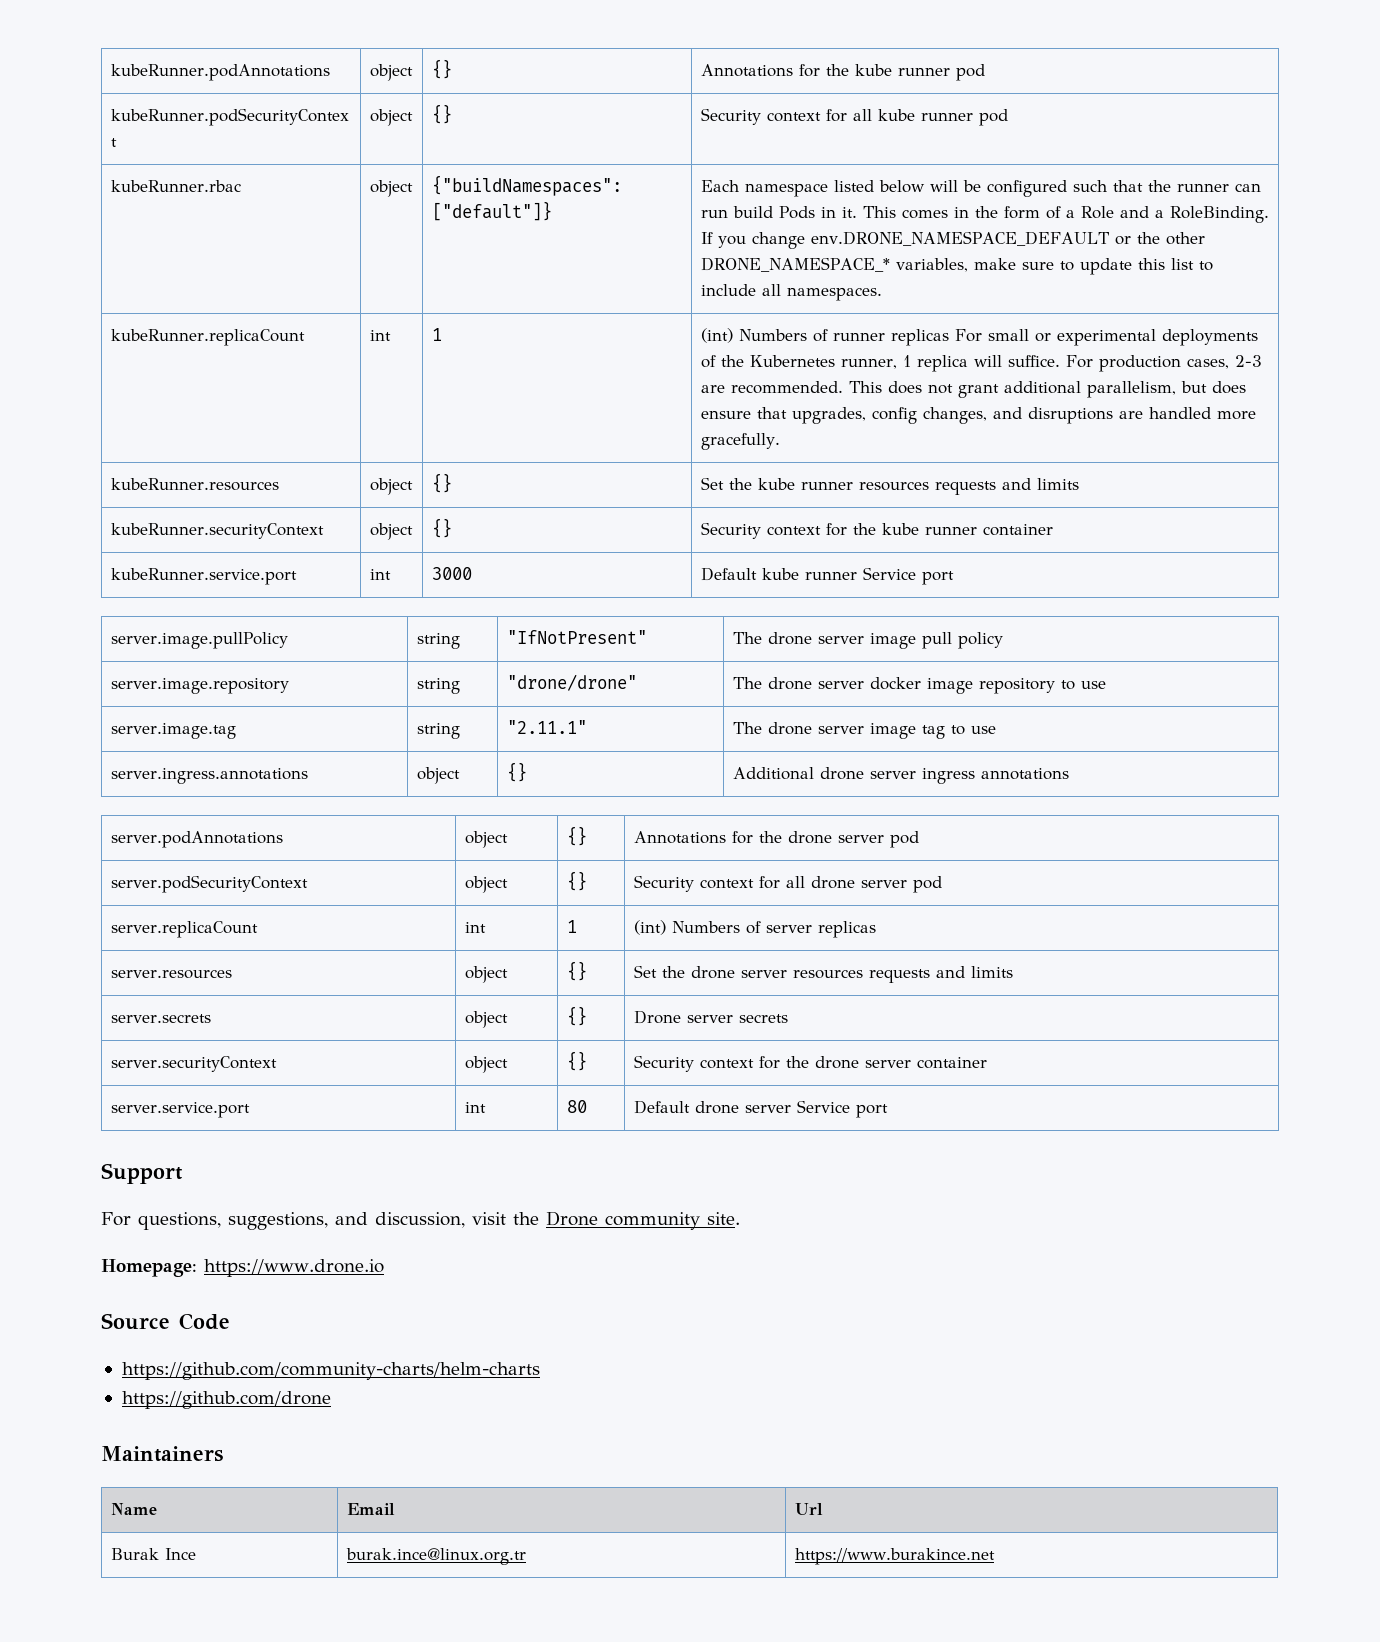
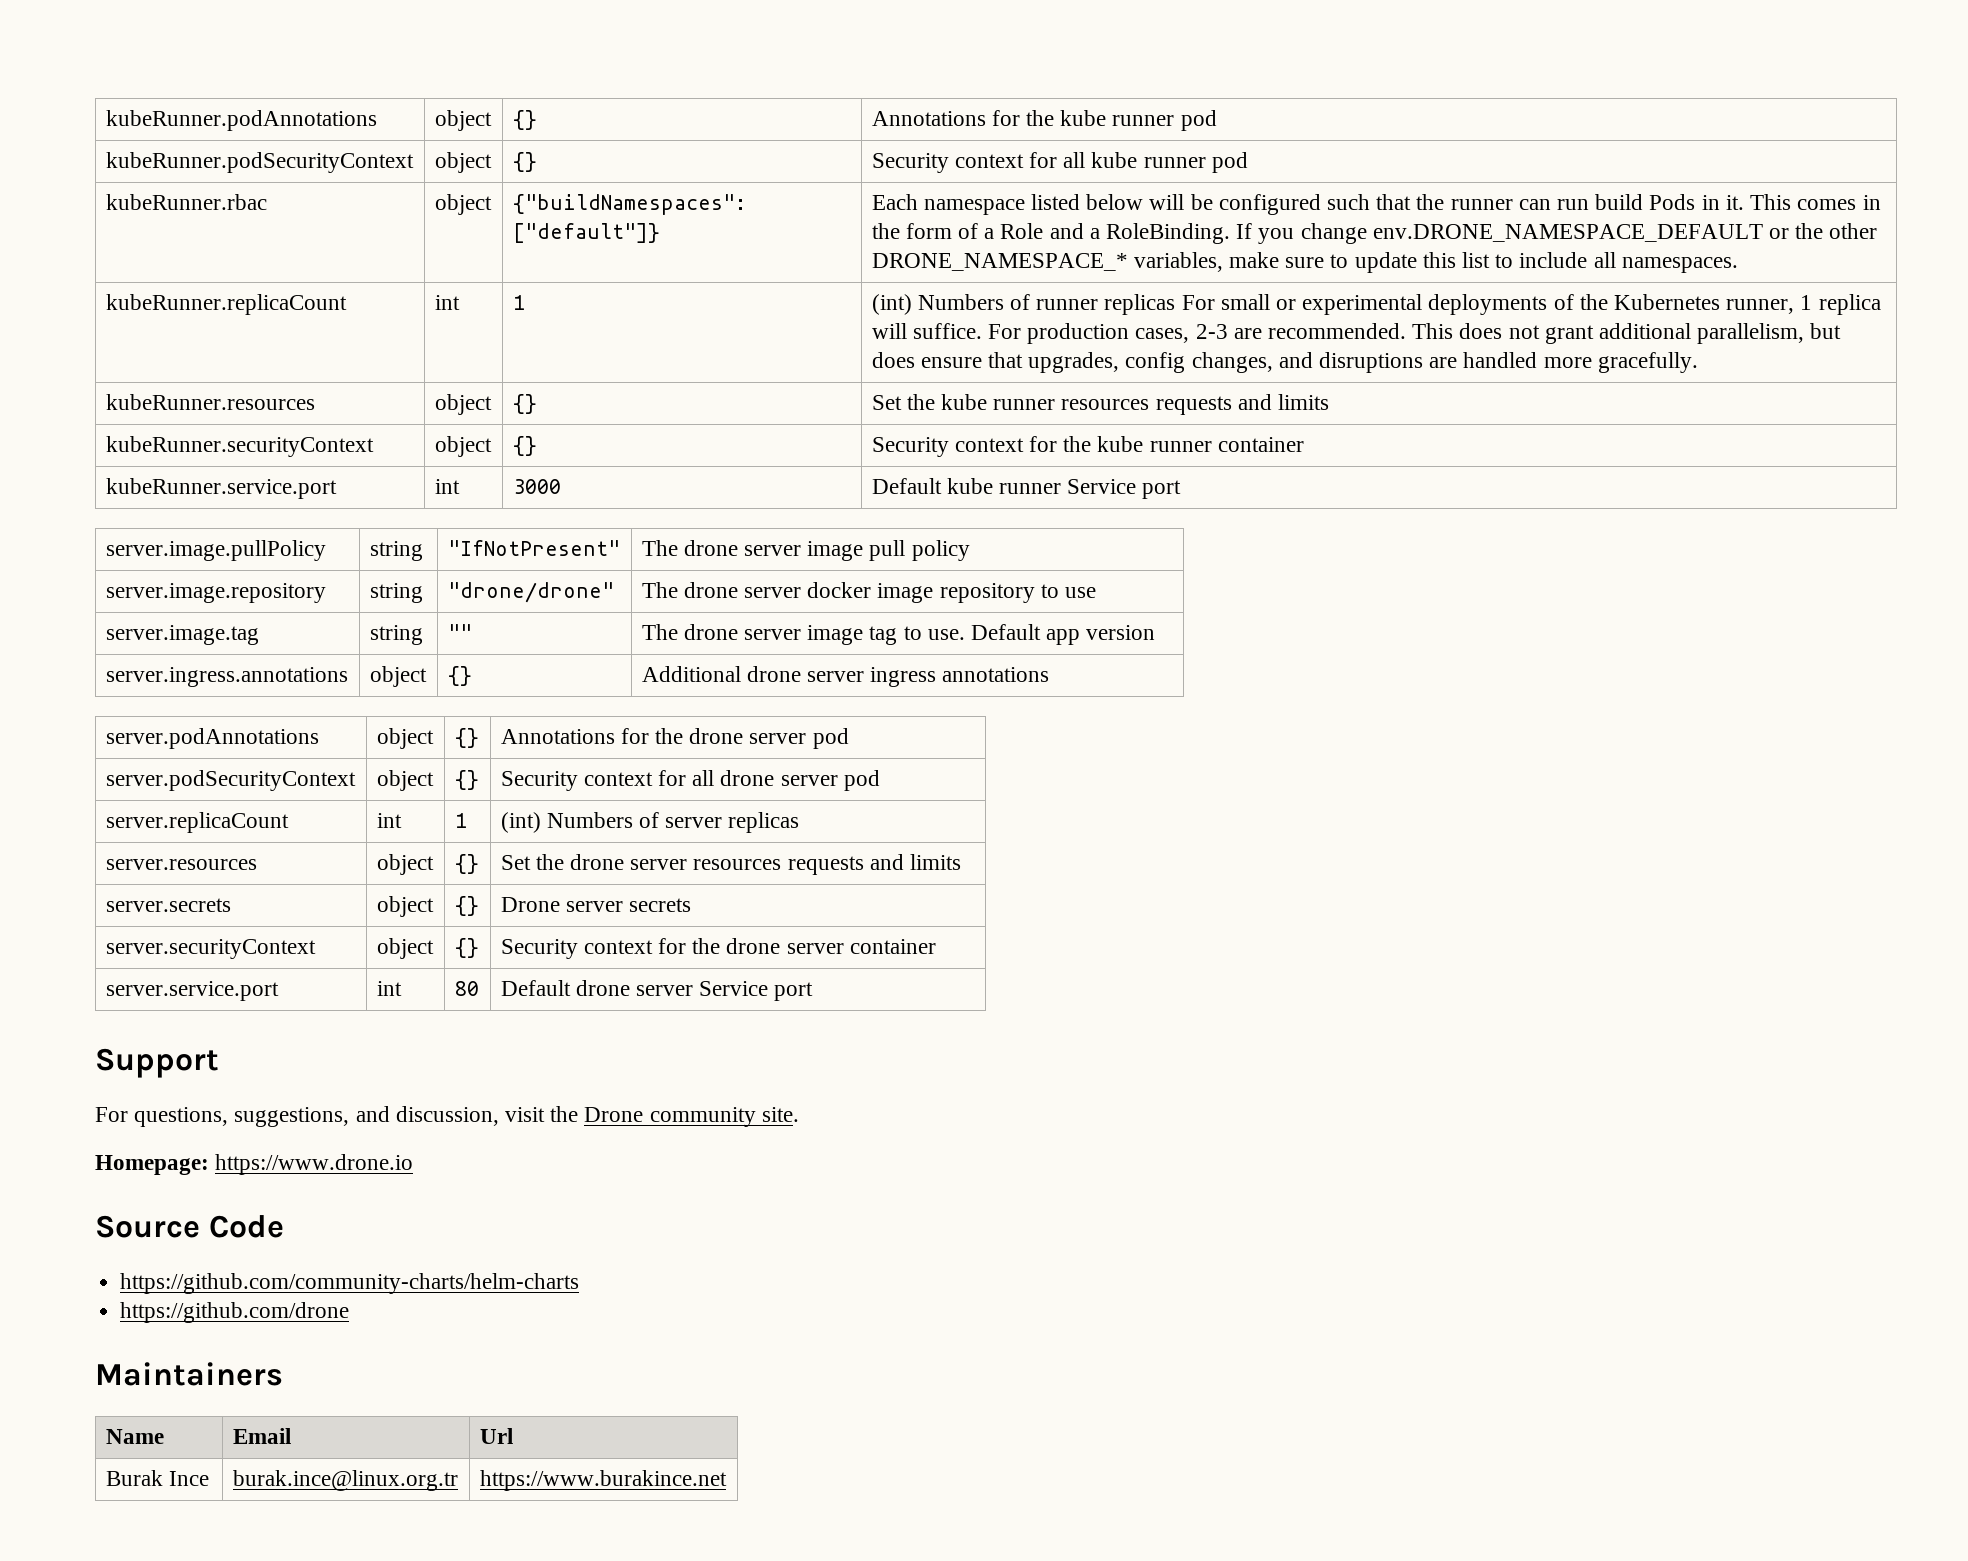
[506,720,587,734] "2.11.1" -> [447,624,472,640] ""
[970,726,996,734] use -> [927,624,1156,645] use. Default app version

